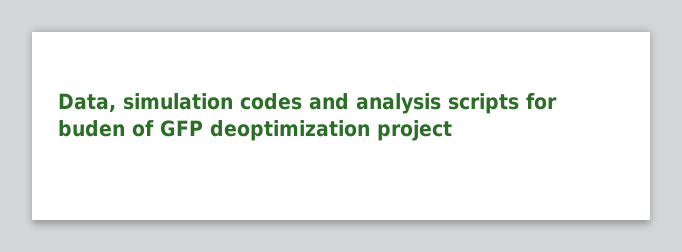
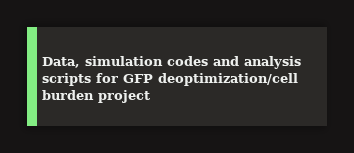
[58,120,370,141] buden of GFP deoptimization -> [123,73,298,86] [42,90,94,100] GFP deoptimization/cell burden

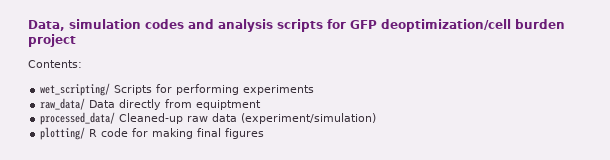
(150, 96) none -> [28,60,82,68] [40,83,315,96] [40,98,262,110] [40,112,377,125] [40,127,265,140] // Contents: // wet_scripting/ Scripts for performing experiments // raw_data/ Data directly from equiptment // processed_data/ Cleaned-up raw data (experiment/simulation) // plotting/ R code for making final figures

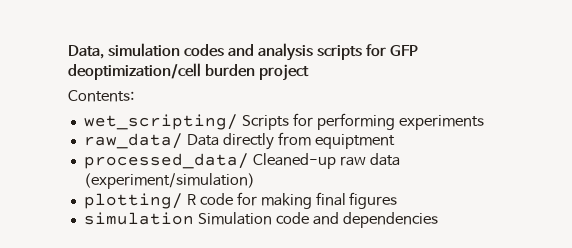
(265, 133) none -> [83,212,438,228] // simulation Simulation code and dependencies

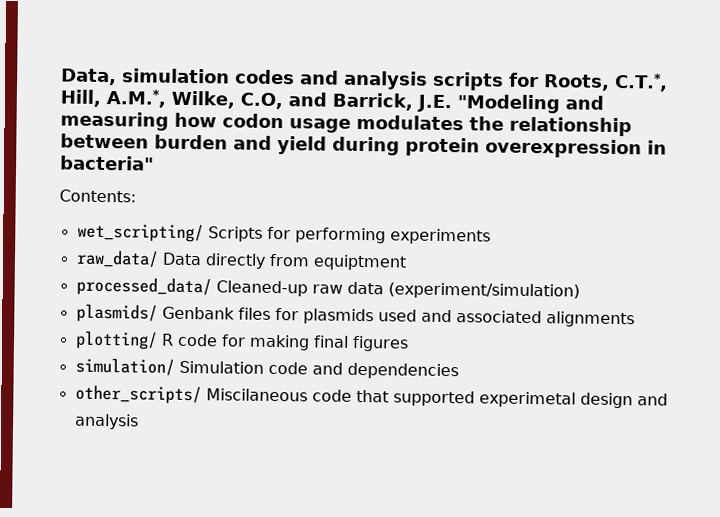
[390,45,419,56] [68,63,310,81] GFP deoptimization/cell burden project -> [543,72,668,92] [60,89,604,114] [60,111,632,137] [60,133,667,159] [60,155,154,171] Roots, C.T.*, Hill, A.M.*, Wilke, C.O, and Barrick, J.E. "Modeling and measuring how codon usage modulates the relationship between burden and yield during protein overexpression in bacteria"
(255, 181) none -> [75,303,635,328] // plasmids/ Genbank files for plasmids used and associated alignments
[83,212,194,225] simulation -> [74,357,175,376] simulation/
(438, 220) none -> [74,384,668,409] [73,413,139,430] // other_scripts/ Miscilaneous code that supported experimetal design and analysis

